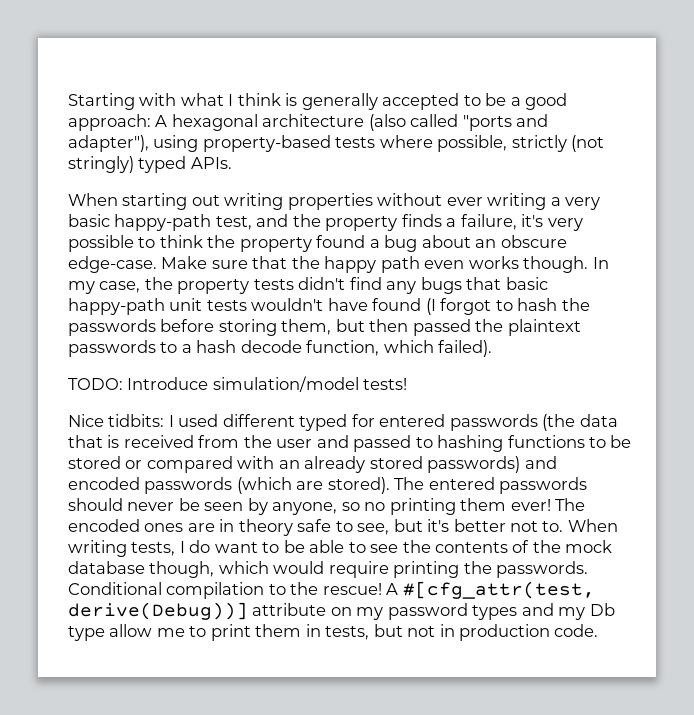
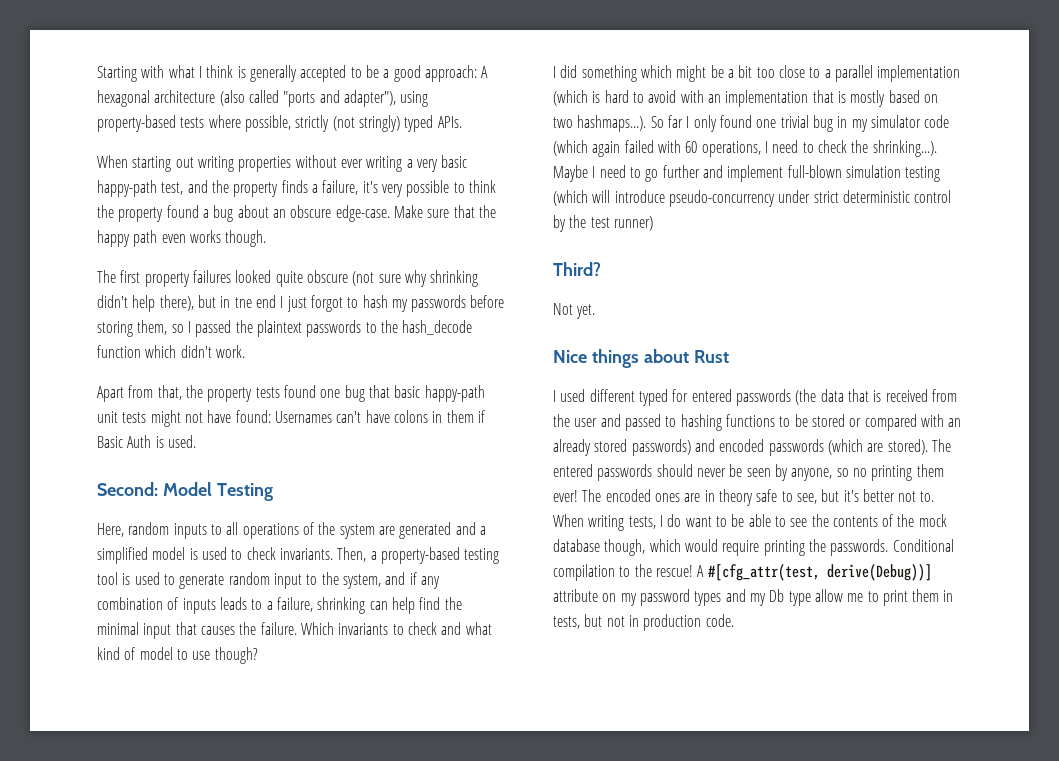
[592,257,609,269] [68,277,462,294] In my case, the property tests didn't find any bugs -> [97,270,479,287] [97,295,505,312] [97,320,473,337] [97,345,245,358] [97,385,365,402] // The first property failures looked quite obscure (not sure why shrinking didn't help there), but in tne end I just forgot to hash my passwords before storing them, so I passed the plaintext passwords to the hash_decode function which didn't work. // Apart from that, the property tests found one bug
[251,298,590,315] [68,319,581,336] [68,340,493,357] [68,376,408,392] [68,414,165,427] wouldn't have found (I forgot to hash the passwords before storing them, but then passed the plaintext passwords to a hash decode function, which failed). // TODO: Introduce simulation/model tests! // Nice tidbits: -> [150,410,485,427] [97,435,196,448] [97,482,273,501] [97,522,486,539] [97,547,500,564] [97,572,440,589] [97,597,462,614] [97,622,492,639] [97,647,258,664] [553,65,961,82] [553,90,938,107] [553,115,950,132] [553,140,937,157] [553,165,941,182] [553,190,952,207] [553,215,653,232] [553,262,601,276] [553,303,596,319] [553,349,729,368] might not have found: Usernames can't have colons in them if Basic Auth is used. // Second: Model Testing // Here, random inputs to all operations of the system are generated and a simplified model is used to check invariants. Then, a property-based testing tool is used to generate random input to the system, and if any combination of inputs leads to a failure, shrinking can help find the minimal input that causes the failure. Which invariants to check and what kind of model to use though? // I did something which might be a bit too close to a parallel implementation (which is hard to avoid with an implementation that is mostly based on two hashmaps...). So far I only found one trivial bug in my simulator code (which again failed with 60 operations, I need to check the shrinking...). Maybe I need to go further and implement full-blown simulation testing (which will introduce pseudo-concurrency under strict deterministic control by the test runner) // Third? // Not yet. // Nice things about Rust //

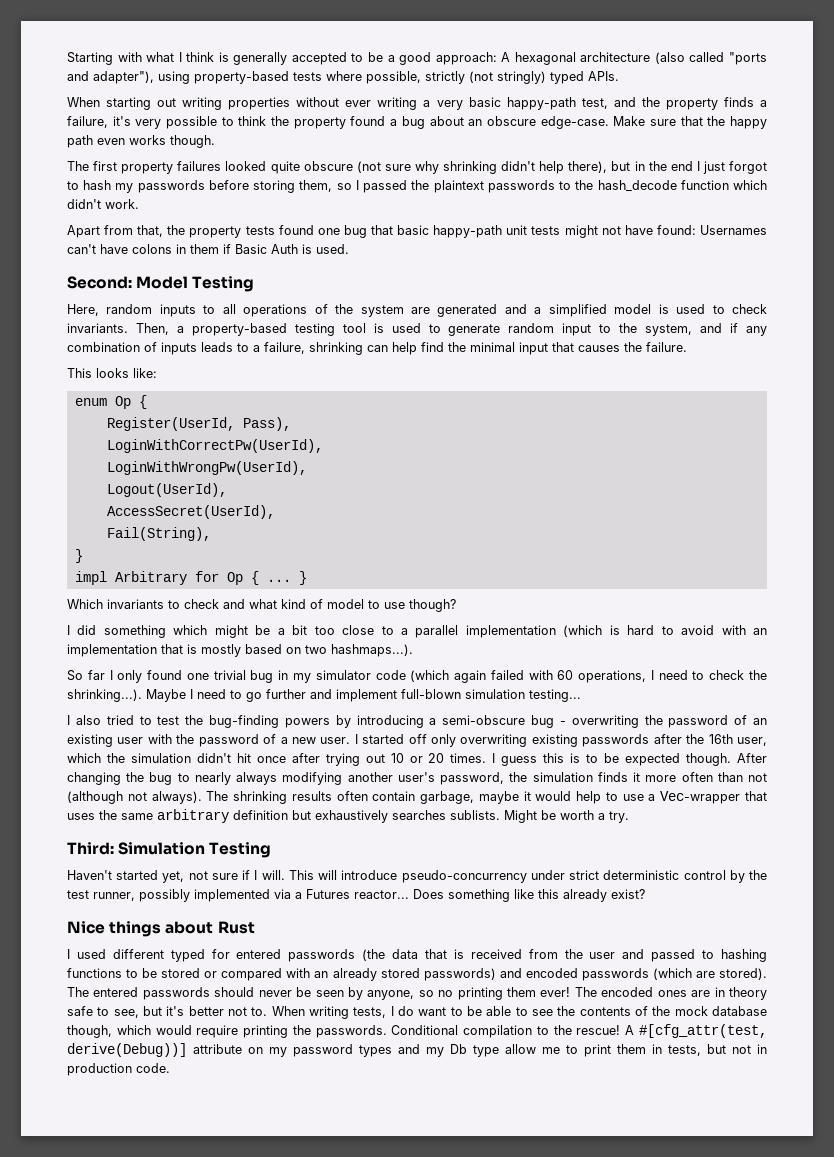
[234,297,252,308] tne -> [648,161,667,171] the
(297, 628) none -> [67,368,157,378] [74,395,147,409] [106,417,291,431] [106,439,323,453] [106,461,307,475] [106,483,227,497] [106,505,275,519] [106,527,211,541] [74,549,83,563] [74,571,307,585] // This looks like: // enum Op { // Register(UserId, Pass), // LoginWithCorrectPw(UserId), // LoginWithWrongPw(UserId), // Logout(UserId), // AccessSecret(UserId), // Fail(String), // } // impl Arbitrary for Op { ... } //
(647, 123) none -> (413, 650) //
[905,166,941,182] [553,190,588,206] testing (which -> [529,689,581,702] [67,715,767,728] [67,734,768,747] [67,753,768,766] [67,772,768,785] [67,791,767,804] [67,809,629,823] [67,842,272,858] [67,870,314,883] testing... // I also tried to test the bug-finding powers by introducing a semi-obscure bug - overwriting the password of an existing user with the password of a new user. I started off only overwriting existing passwords after the 16th user, which the simulation didn't hit once after trying out 10 or 20 times. I guess this is to be expected though. After changing the bug to nearly always modifying another user's password, the simulation finds it more often than not (although not always). The shrinking results often contain garbage, maybe it would help to use a Vec-wrapper that uses the same arbitrary definition but exhaustively searches sublists. Might be worth a try. // Third: Simulation Testing // Haven't started yet, not sure if I will. This
[613,216,653,231] [553,262,601,276] [553,303,596,319] runner) // Third? // Not yet. -> [93,889,645,902] runner, possibly implemented via a Futures reactor... Does something like this already exist?

